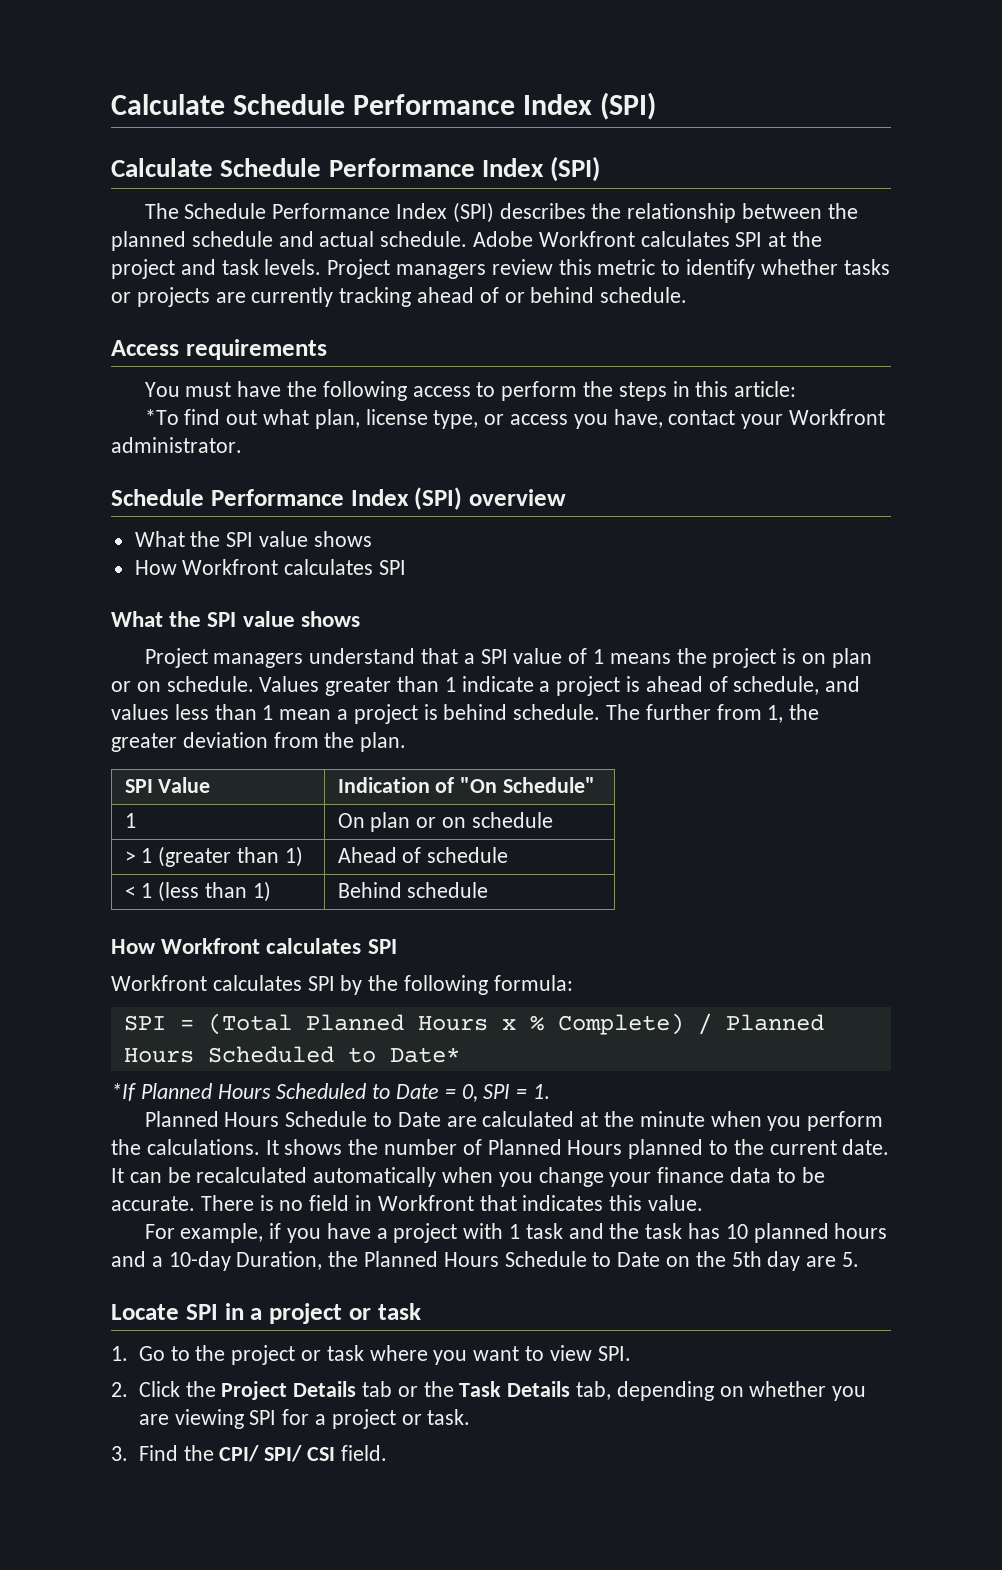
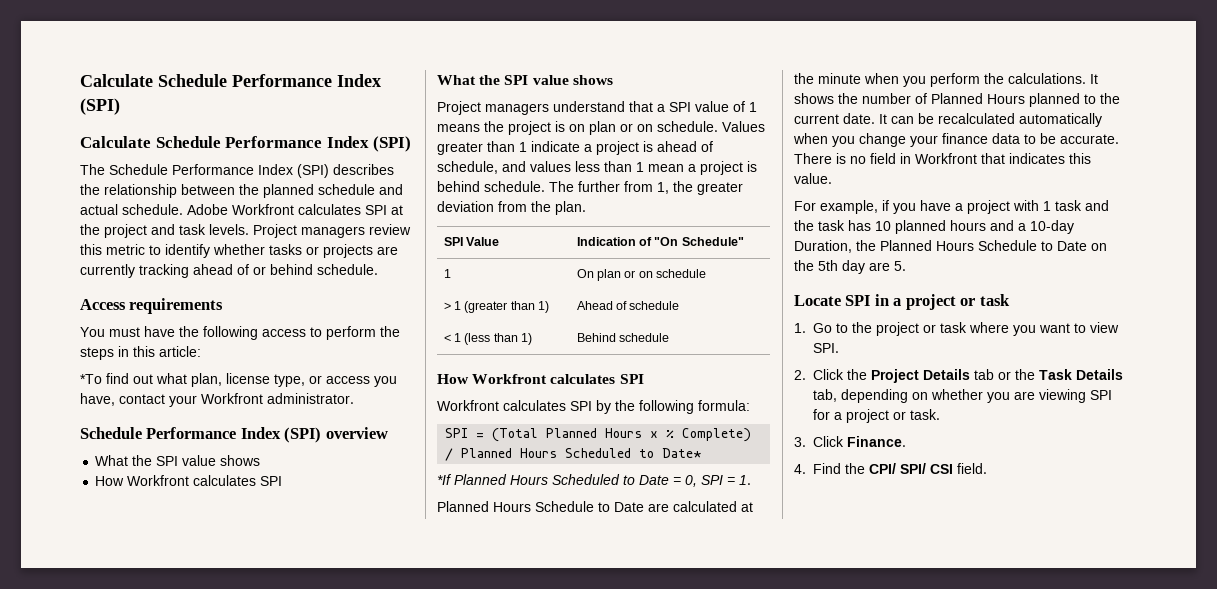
(128, 1453) none -> [813,436,906,447] [794,464,806,474] Click Finance. // 4.

